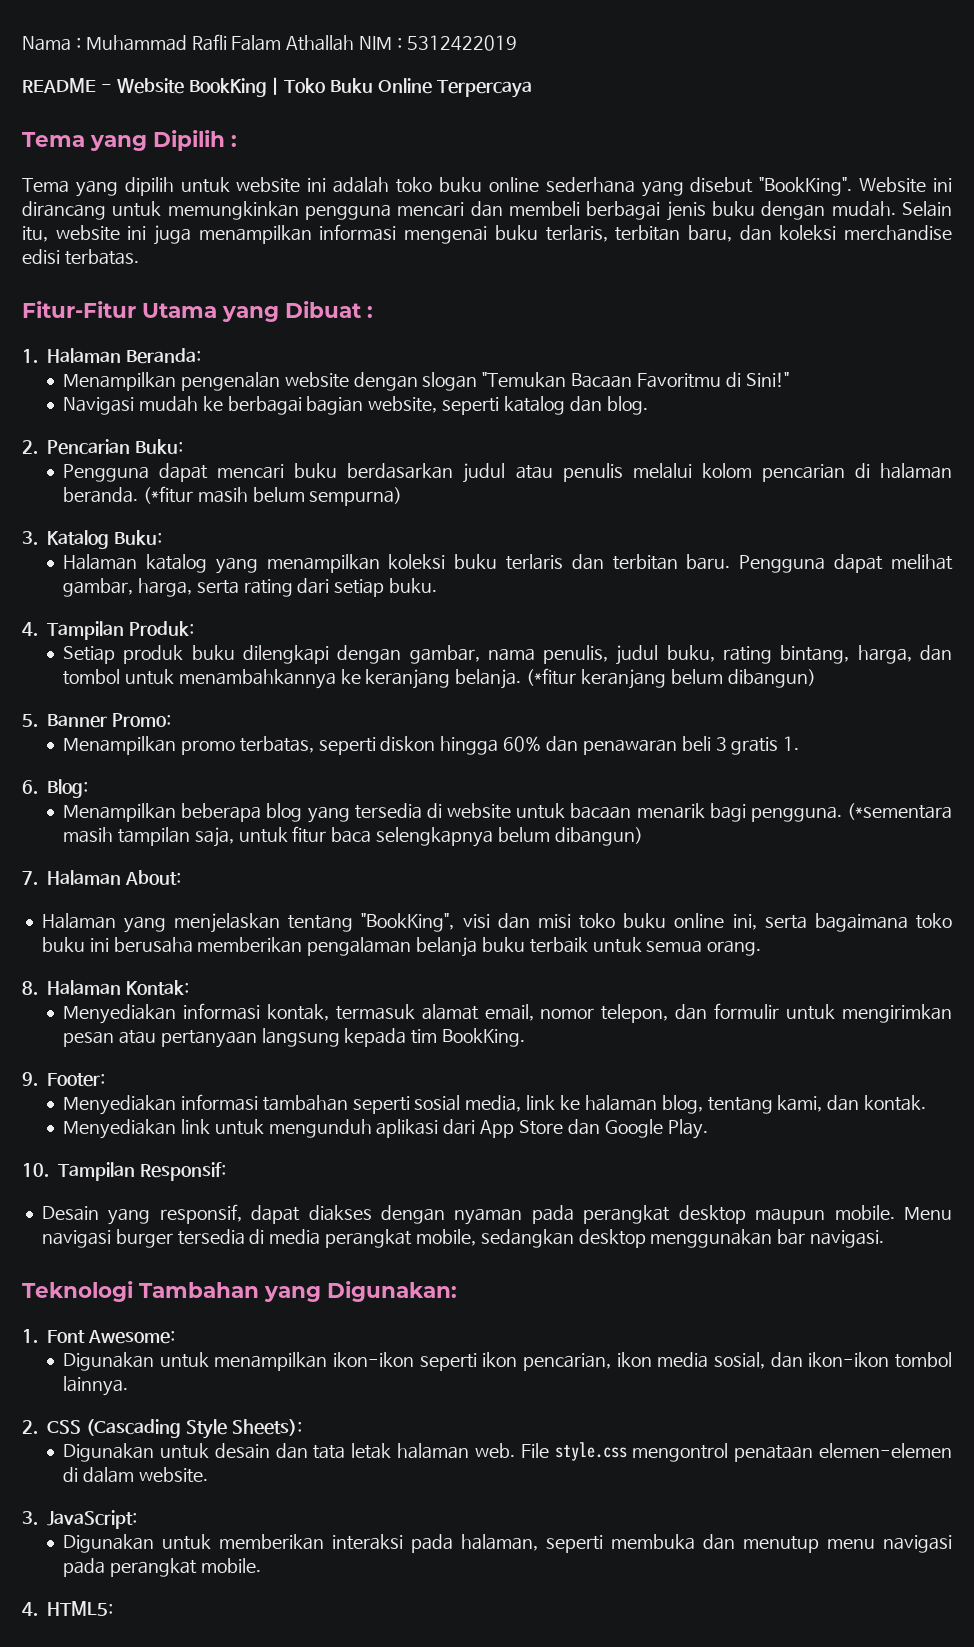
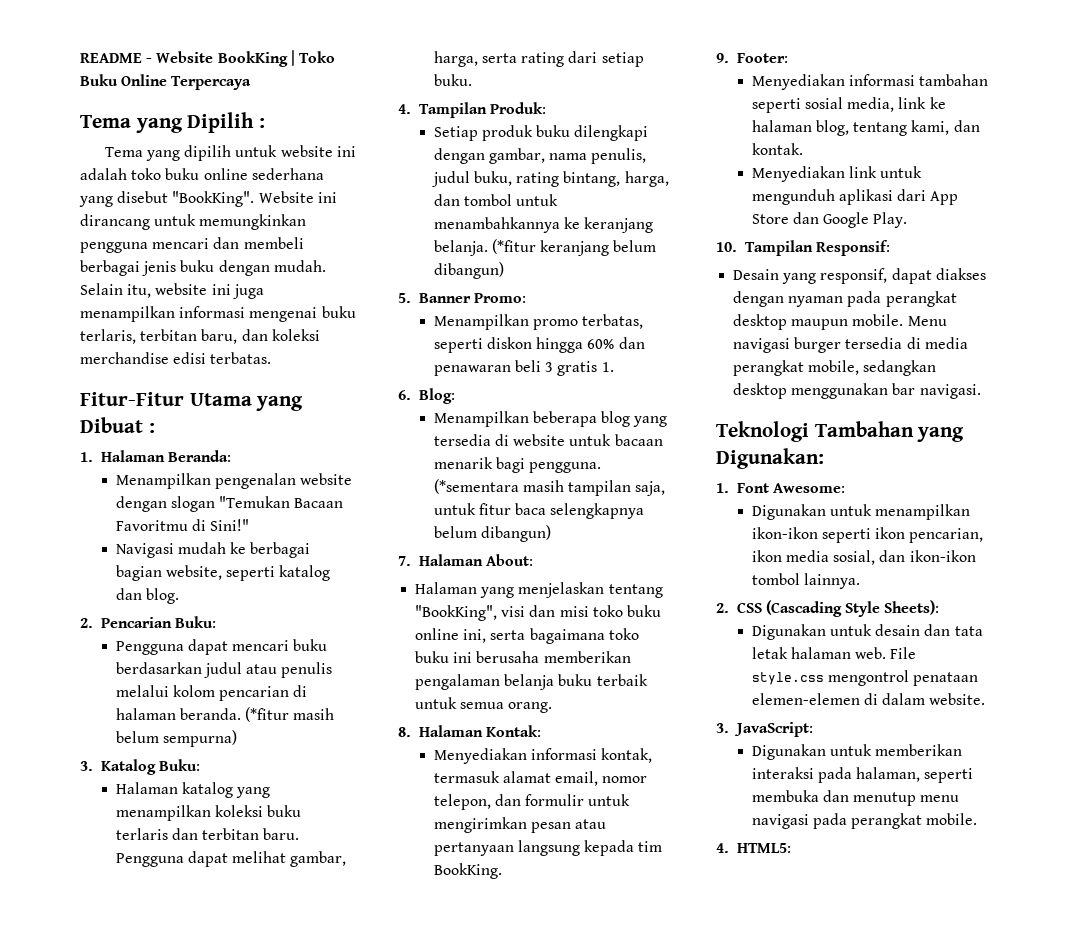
[22,34,517,51] Nama : Muhammad Rafli Falam Athallah NIM : 5312422019 // -> (80, 58) none

